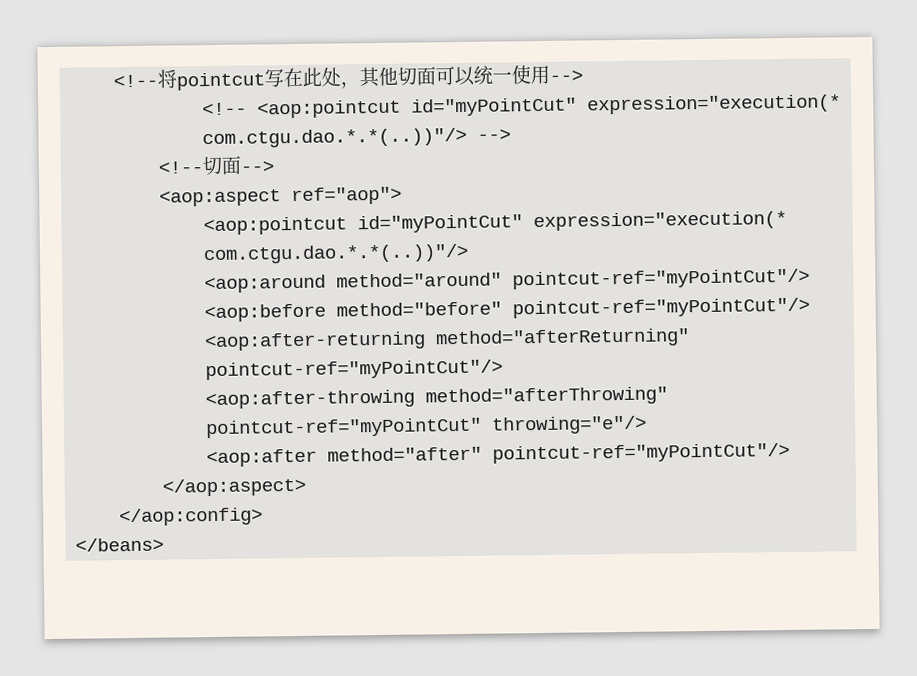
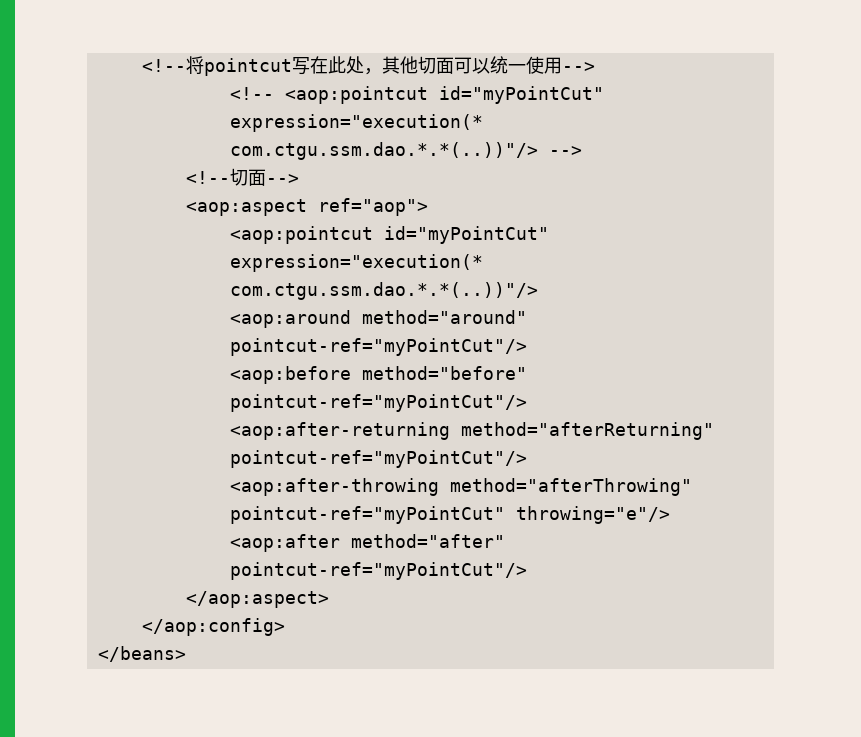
[202,127,468,149] com.ctgu.dao.*.*(..))"/> -> [229,142,538,160] com.ctgu.ssm.dao.*.*(..))"/>
[203,243,470,265] com.ctgu.dao.*.*(..))"/> -> [229,282,538,300] com.ctgu.ssm.dao.*.*(..))"/>

